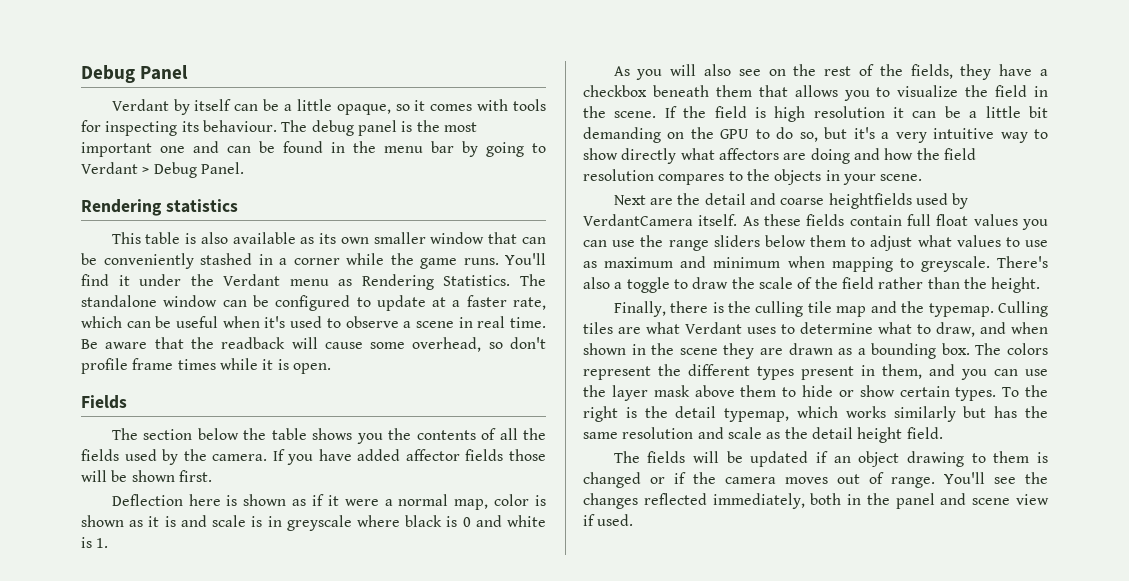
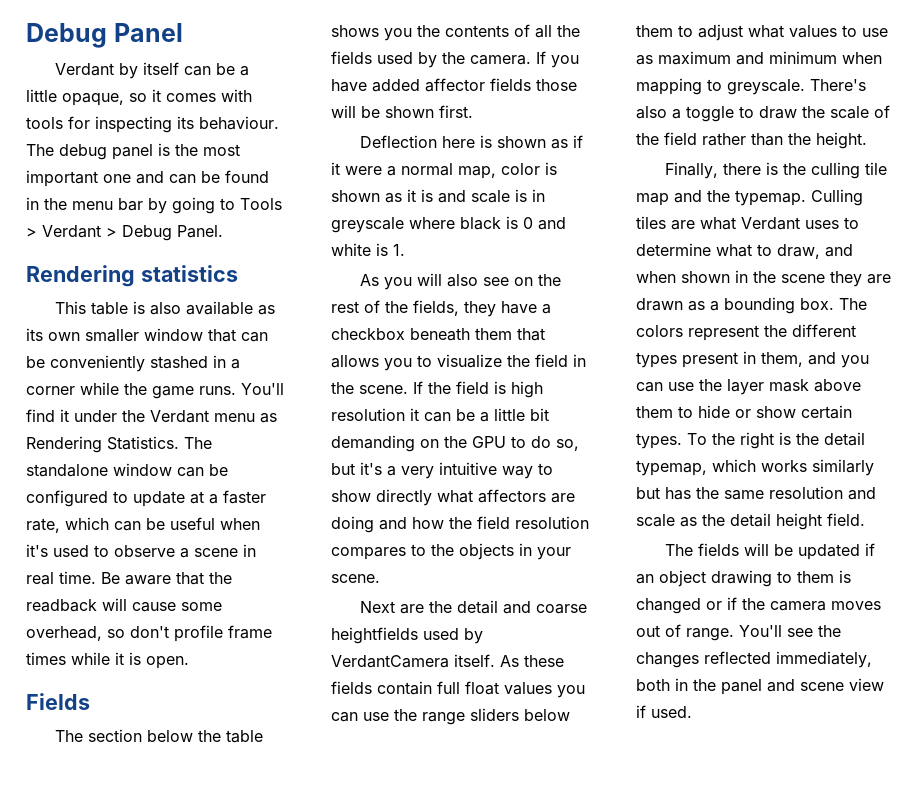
(546, 148) none -> [240,198,282,210] [26,228,37,237] Tools >

